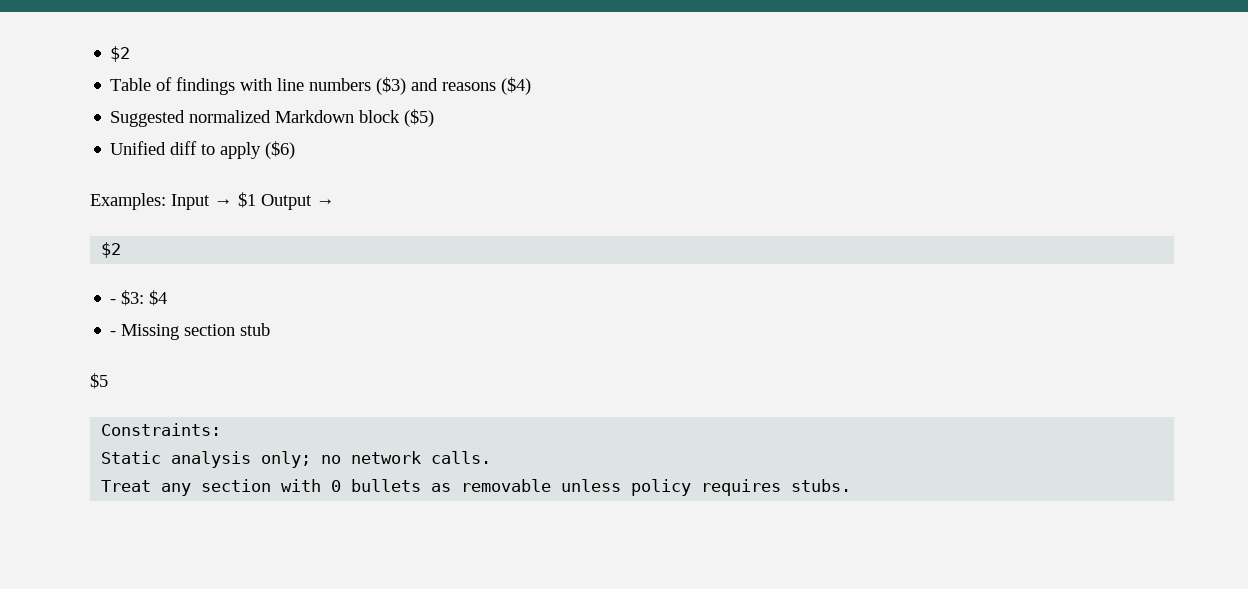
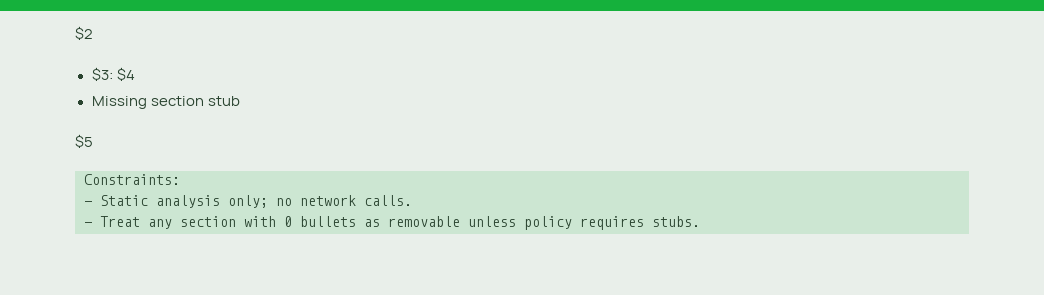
[110,46,131,62] [110,77,532,95] [110,109,435,127] [110,141,296,159] [90,192,335,210] [101,242,122,258] [110,299,117,304] $2 // Table of findings with line numbers ($3) and reasons ($4) // Suggested normalized Markdown block ($5) // Unified diff to apply ($6) // Examples: Input → $1 Output → // $2 // - -> [75,26,93,40] $2 //
[110,331,117,336] - -> (135, 74) none
(222, 429) none -> [84,201,92,206] -
(492, 457) none -> [84,222,92,227] -

